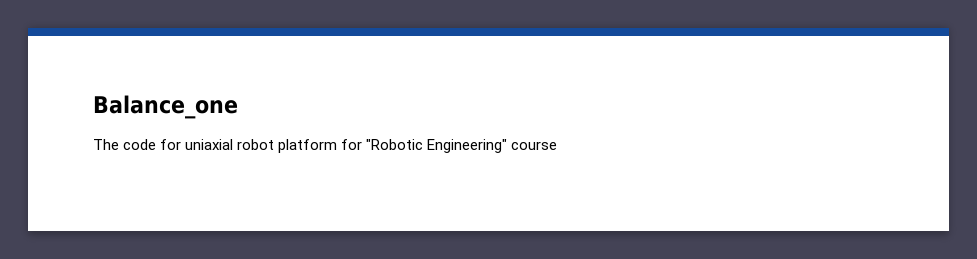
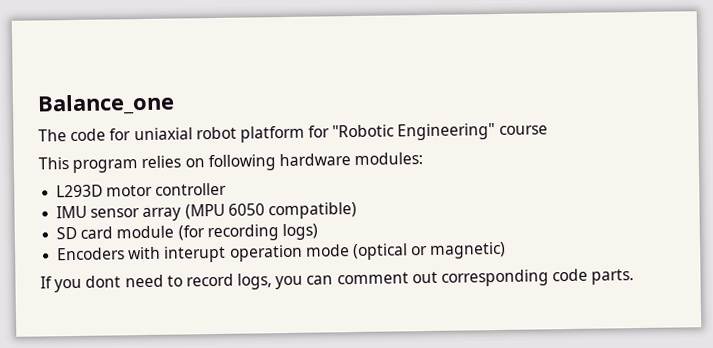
(558, 145) none -> [38,152,424,174] [56,182,228,198] [56,202,357,222] [56,223,318,242] [57,241,507,263] [40,268,635,293] // This program relies on following hardware modules: // L293D motor controller // IMU sensor array (MPU 6050 compatible) // SD card module (for recording logs) // Encoders with interupt operation mode (optical or magnetic) // If you dont need to record logs, you can comment out corresponding code parts.

